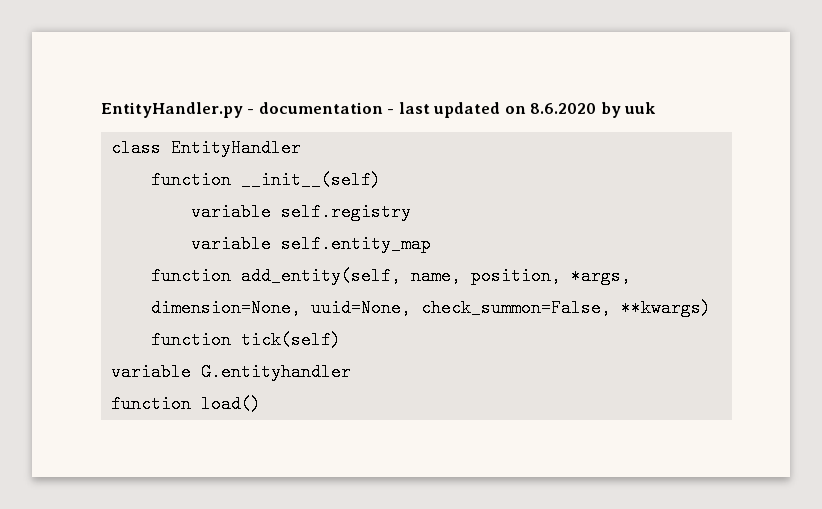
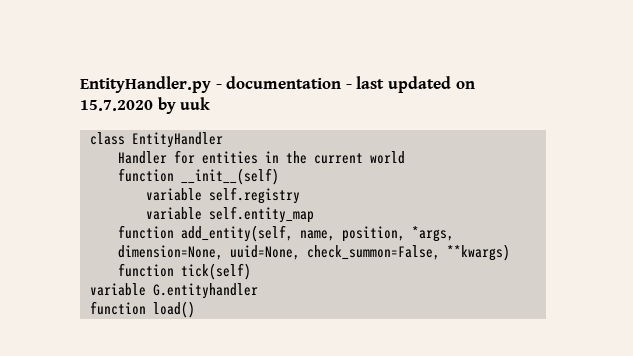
[530,103,597,114] 8.6.2020 -> [80,100,153,111] 15.7.2020
(301, 148) none -> [118,150,406,164] // Handler for entities in the current world

